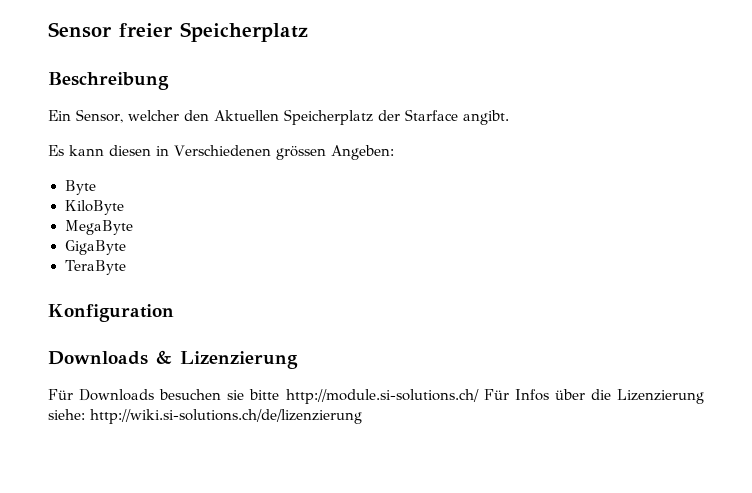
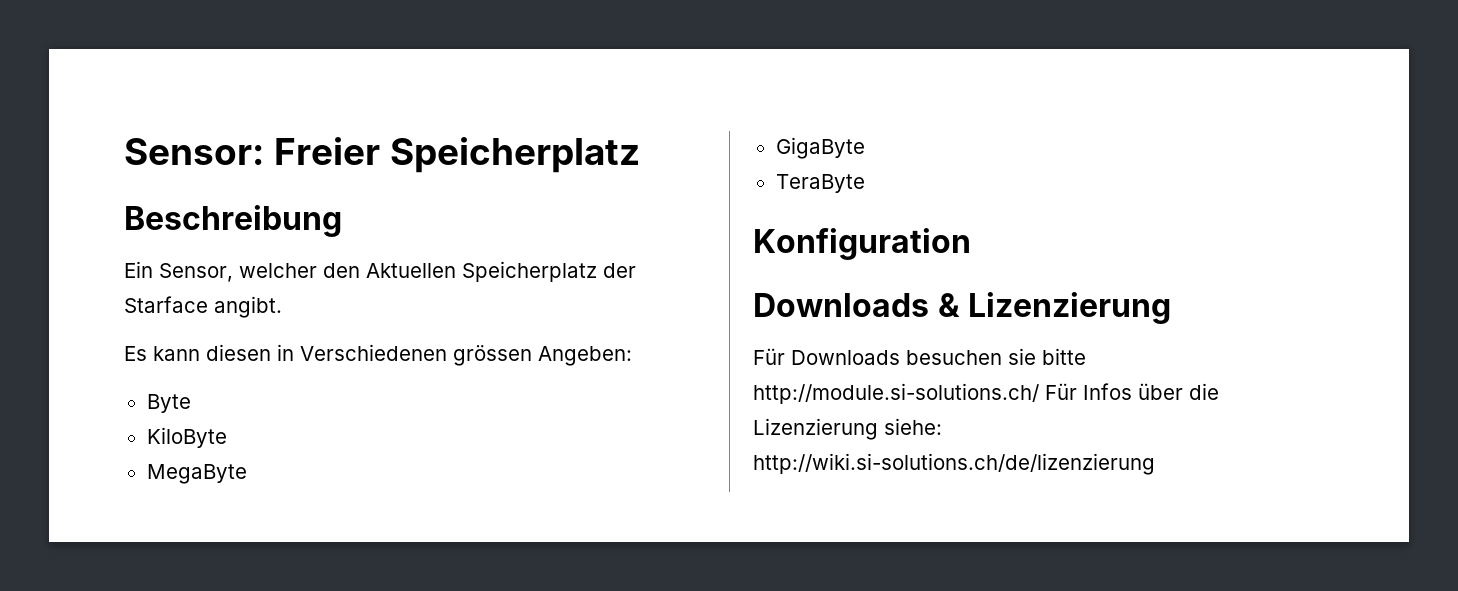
[48,22,173,38] Sensor freier -> [124,137,380,165] Sensor: Freier

